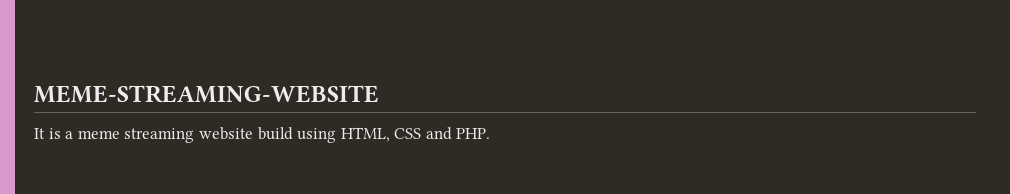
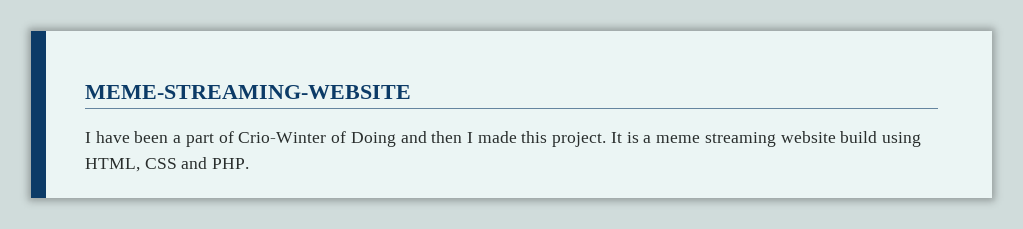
(379, 94) none -> [85,131,607,147] I have been a part of Crio-Winter of Doing and then I made this project.

